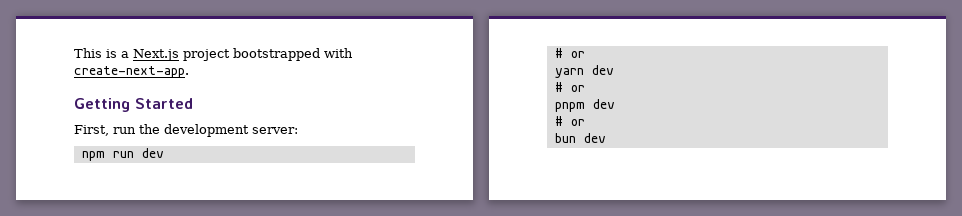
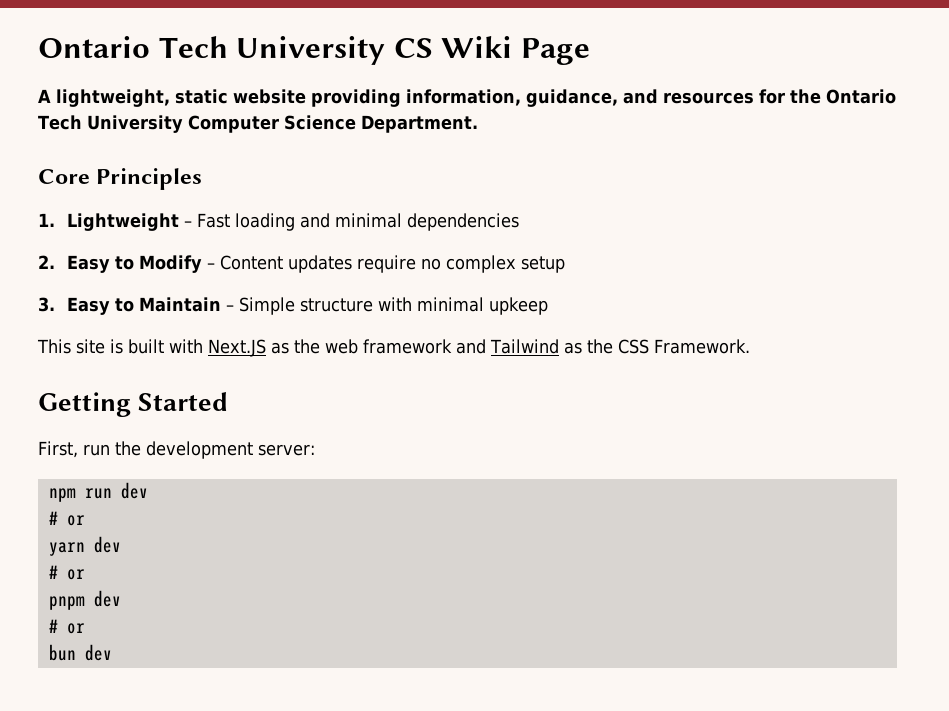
[74,48,353,61] [74,66,189,78] This is a Next.js project bootstrapped with create-next-app. -> [38,36,590,65] [38,89,896,107] [38,115,478,133] [38,168,203,190] [38,213,520,231] [38,255,566,273] [38,297,549,315] [37,339,750,357] Ontario Tech University CS Wiki Page // A lightweight, static website providing information, guidance, and resources for the Ontario Tech University Computer Science Department. // Core Principles // 1. Lightweight – Fast loading and minimal dependencies // 2. Easy to Modify – Content updates require no complex setup // 3. Easy to Maintain – Simple structure with minimal upkeep // This site is built with Next.JS as the web framework and Tailwind as the CSS Framework.

